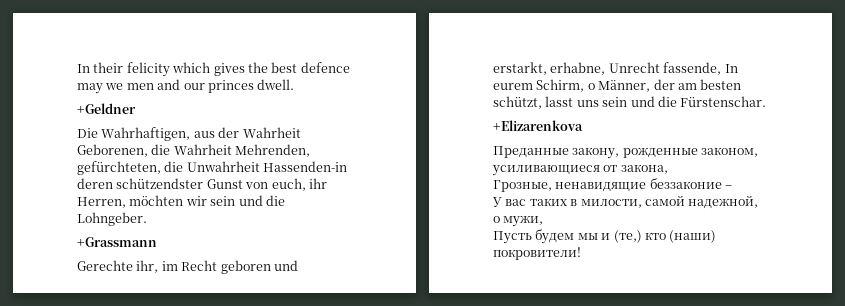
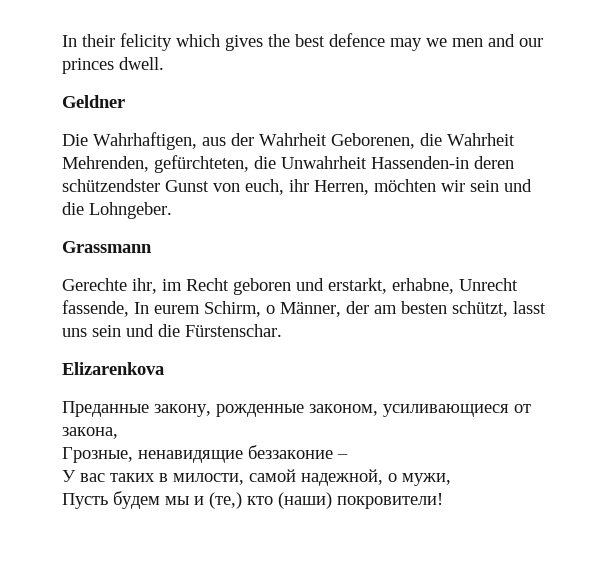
[77,103,136,114] +Geldner -> [62,95,125,108] Geldner
[77,237,157,247] +Grassmann -> [62,241,152,253] Grassmann
[493,120,583,131] +Elizarenkova -> [62,362,164,375] Elizarenkova

